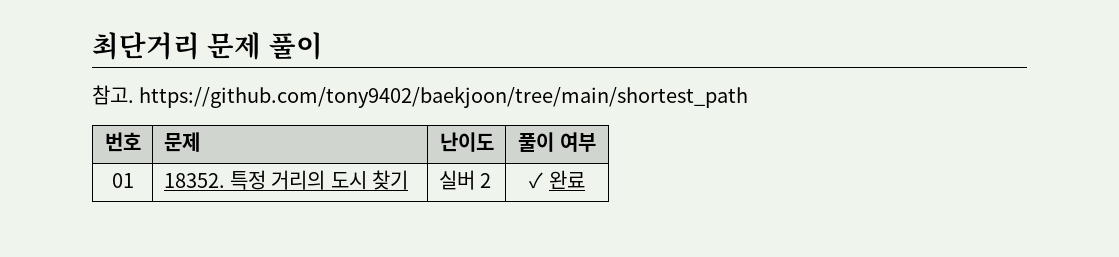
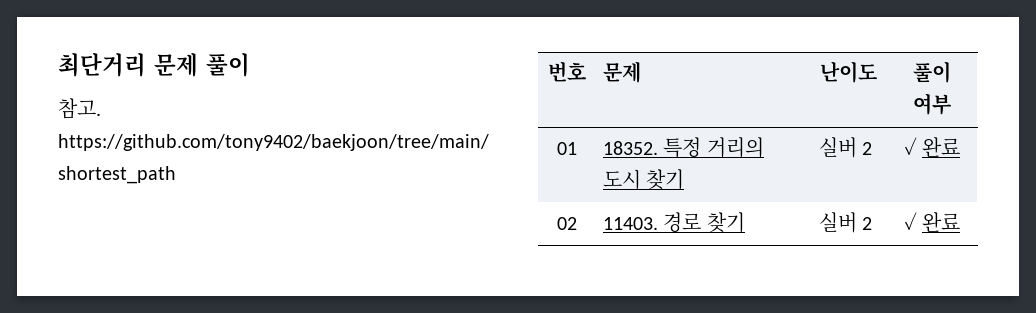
(585, 179) none -> [556,217,577,230] [602,212,745,233] [818,212,873,233] [903,212,961,232] // 02 | 11403. 경로 찾기 | 실버 2 | ✓ 완료

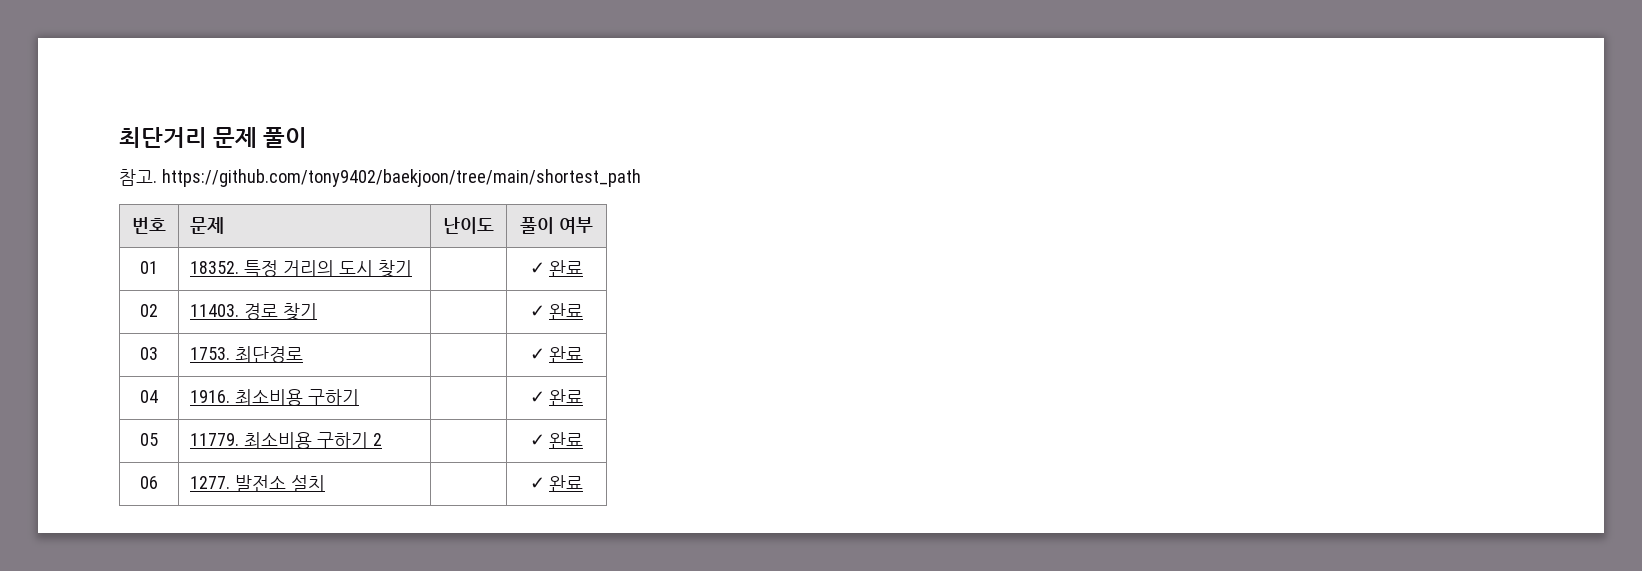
[818,137,873,158] 실버 2 -> (412, 269) none
[818,212,873,233] [903,212,961,232] 실버 2 | ✓ 완료 -> [529,303,584,320] [140,347,158,360] [190,346,303,363] [529,346,584,363] [140,390,158,403] [190,389,359,406] [529,389,584,406] [140,433,158,446] [190,432,382,449] [529,432,584,449] [140,476,158,489] [190,475,325,492] [529,475,584,492] | ✓ 완료 // 03 | 1753. 최단경로 | | ✓ 완료 // 04 | 1916. 최소비용 구하기 | | ✓ 완료 // 05 | 11779. 최소비용 구하기 2 | | ✓ 완료 // 06 | 1277. 발전소 설치 | | ✓ 완료

